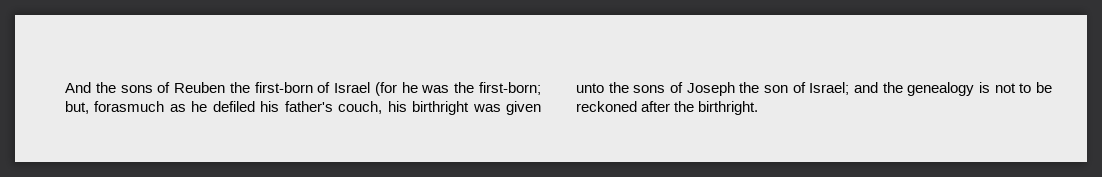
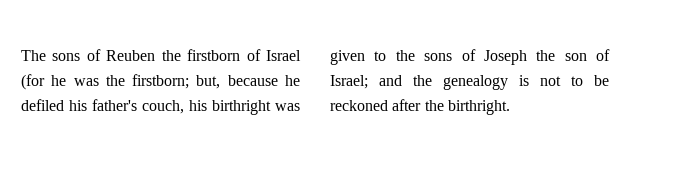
[65,82,116,93] And the -> [21,50,46,61] The
[254,82,313,93] first-born -> [187,49,241,61] firstborn
[479,82,541,95] [65,101,186,114] first-born; but, forasmuch as -> [132,74,278,89] firstborn; but, because
[576,83,604,93] unto -> [374,51,387,61] to

